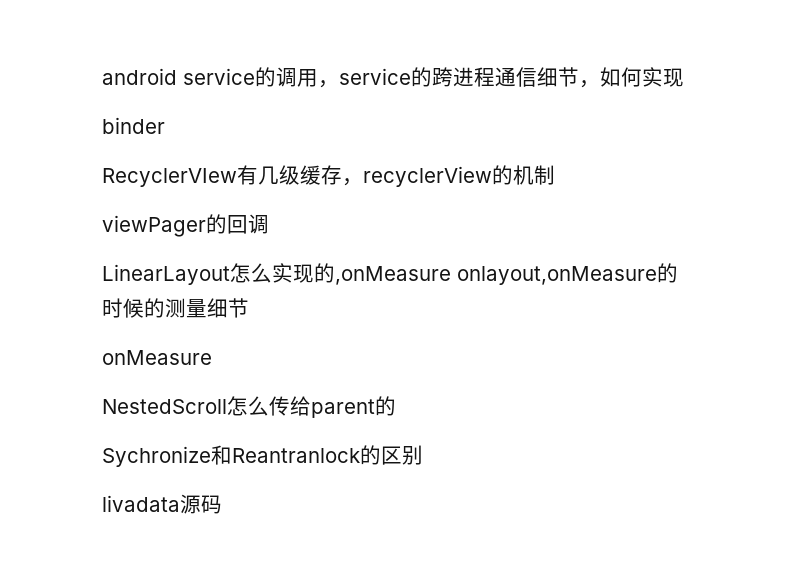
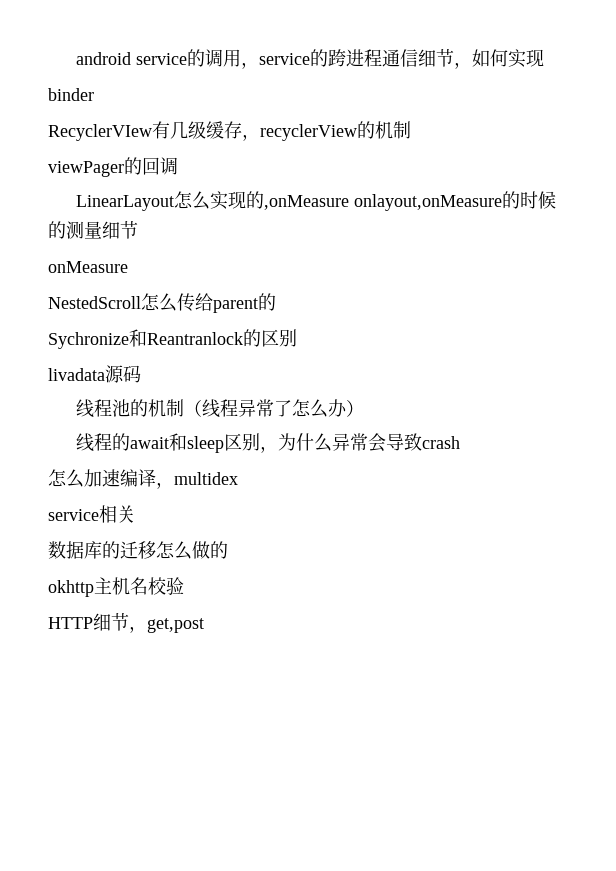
(222, 504) none -> [76,399,365,418] [76,433,461,453] [48,469,238,489] [48,505,135,523] [48,541,228,560] [48,577,184,597] [48,613,204,633] // 线程池的机制（线程异常了怎么办） // 线程的await和sleep区别，为什么异常会导致crash // 怎么加速编译，multidex // service相关 // 数据库的迁移怎么做的 // okhttp主机名校验 // HTTP细节，get,post

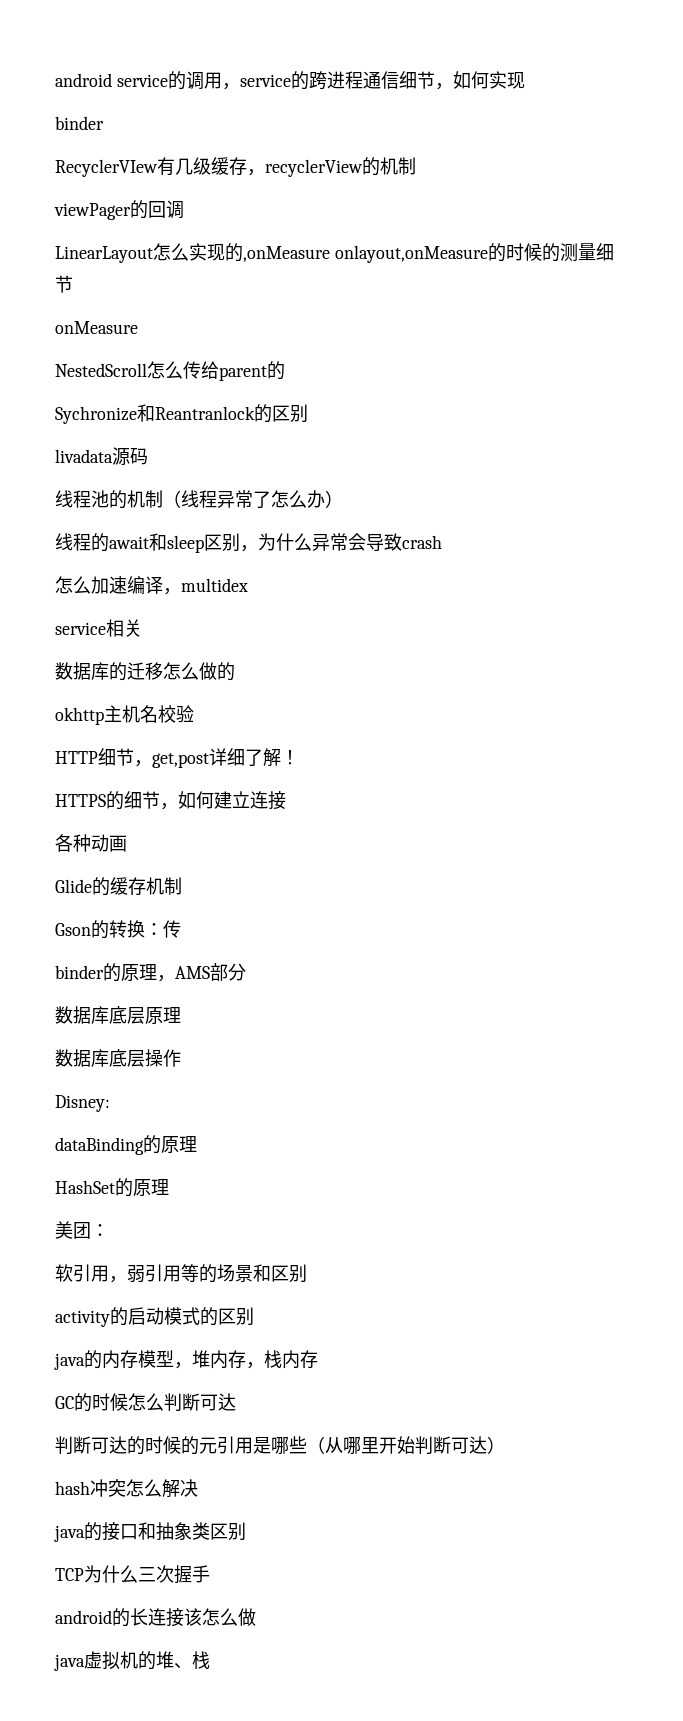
(204, 625) none -> [209,748,299,767] [55,791,286,810] [55,834,127,852] [55,877,182,896] [55,920,181,939] [55,963,246,982] [55,1006,181,1024] [55,1049,181,1067] [55,1095,110,1112] [55,1135,197,1155] [55,1178,169,1197] [55,1221,109,1239] [55,1264,307,1283] [55,1307,254,1327] [54,1350,318,1370] [55,1393,236,1412] [55,1436,505,1455] [55,1479,198,1498] [54,1522,246,1542] [55,1565,210,1584] [55,1608,256,1627] [54,1651,210,1671] 详细了解！ // HTTPS的细节，如何建立连接 // 各种动画 // Glide的缓存机制 // Gson的转换：传 // binder的原理，AMS部分 // 数据库底层原理 // 数据库底层操作 // Disney: // dataBinding的原理 // HashSet的原理 // 美团： // 软引用，弱引用等的场景和区别 // activity的启动模式的区别 // java的内存模型，堆内存，栈内存 // GC的时候怎么判断可达 // 判断可达的时候的元引用是哪些（从哪里开始判断可达） // hash冲突怎么解决 // java的接口和抽象类区别 // TCP为什么三次握手 // android的长连接该怎么做 // java虚拟机的堆、栈

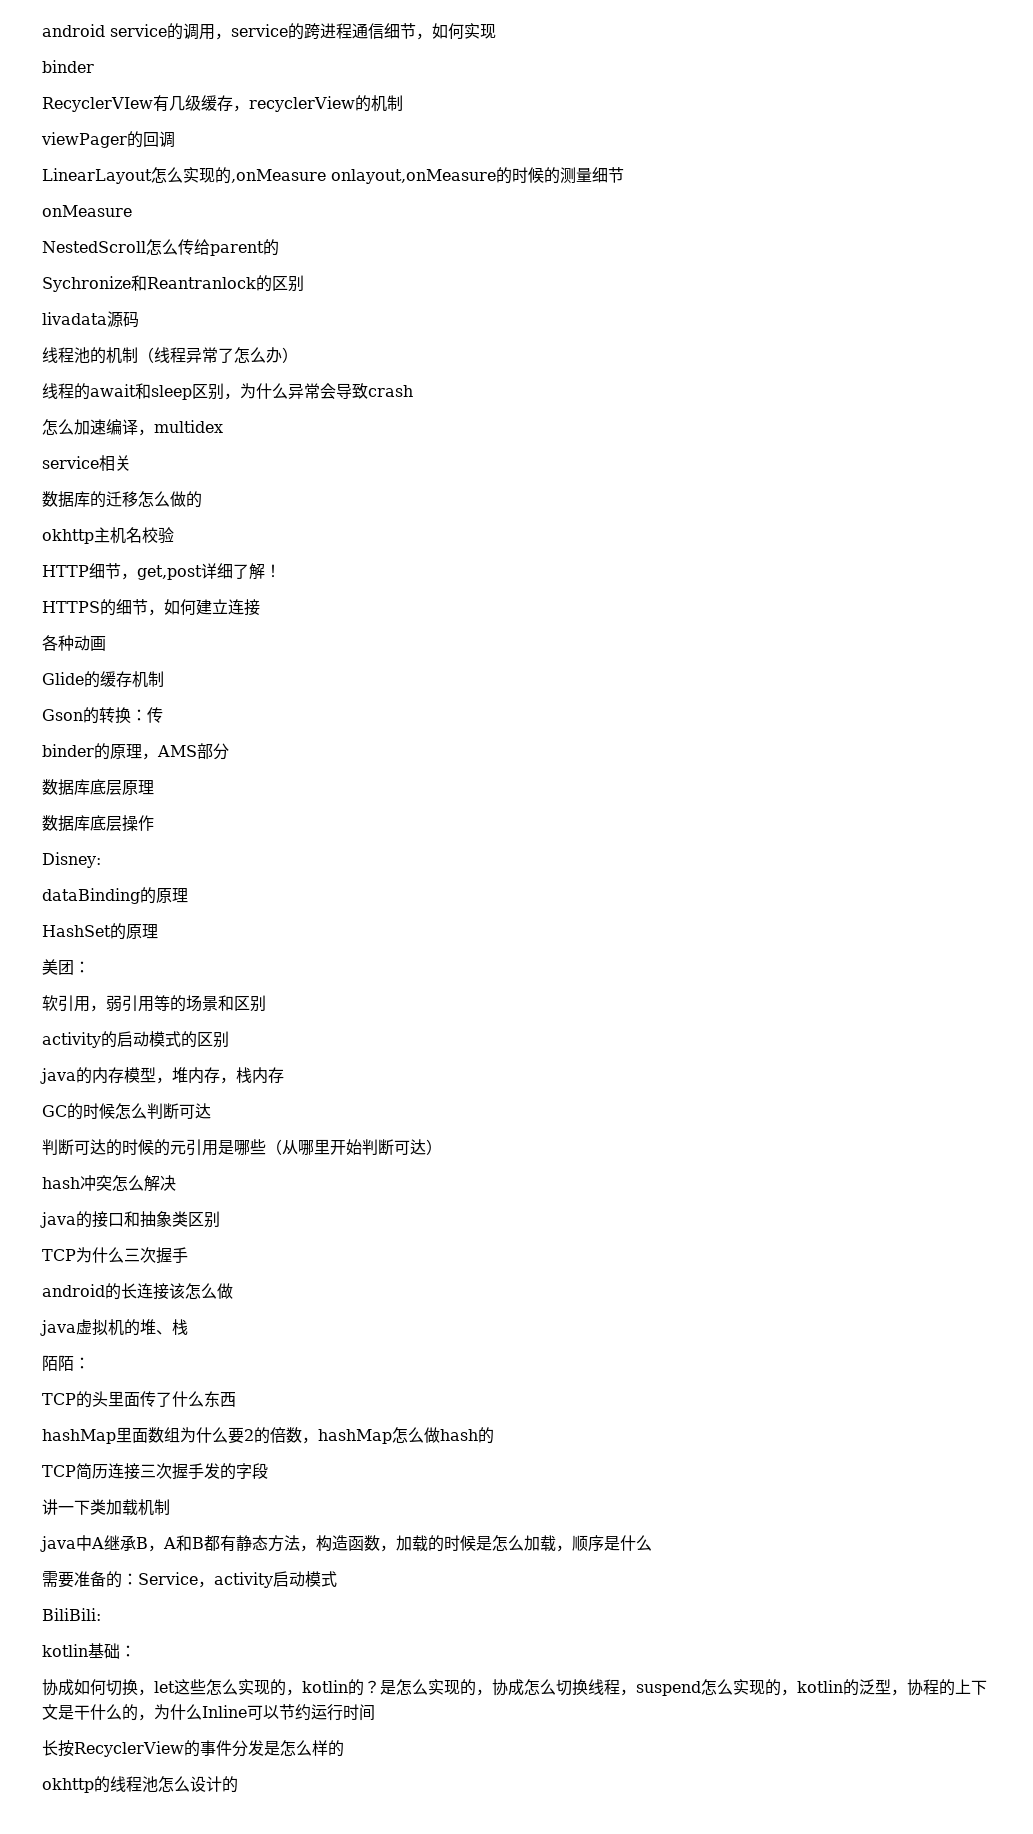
(210, 1660) none -> [42,1355,90,1371] [42,1391,236,1408] [42,1427,494,1444] [42,1463,268,1480] [42,1499,170,1516] [40,1535,652,1552] [42,1571,337,1588] [42,1608,101,1621] [42,1643,136,1659] [42,1679,987,1696] [42,1704,375,1721] [42,1740,344,1757] [42,1776,238,1793] // 陌陌： // TCP的头里面传了什么东西 // hashMap里面数组为什么要2的倍数，hashMap怎么做hash的 // TCP简历连接三次握手发的字段 // 讲一下类加载机制 // java中A继承B，A和B都有静态方法，构造函数，加载的时候是怎么加载，顺序是什么 // 需要准备的：Service，activity启动模式 // BiliBili: // kotlin基础： // 协成如何切换，let这些怎么实现的，kotlin的？是怎么实现的，协成怎么切换线程，suspend怎么实现的，kotlin的泛型，协程的上下文是干什么的，为什么Inline可以节约运行时间 // 长按RecyclerView的事件分发是怎么样的 // okhttp的线程池怎么设计的

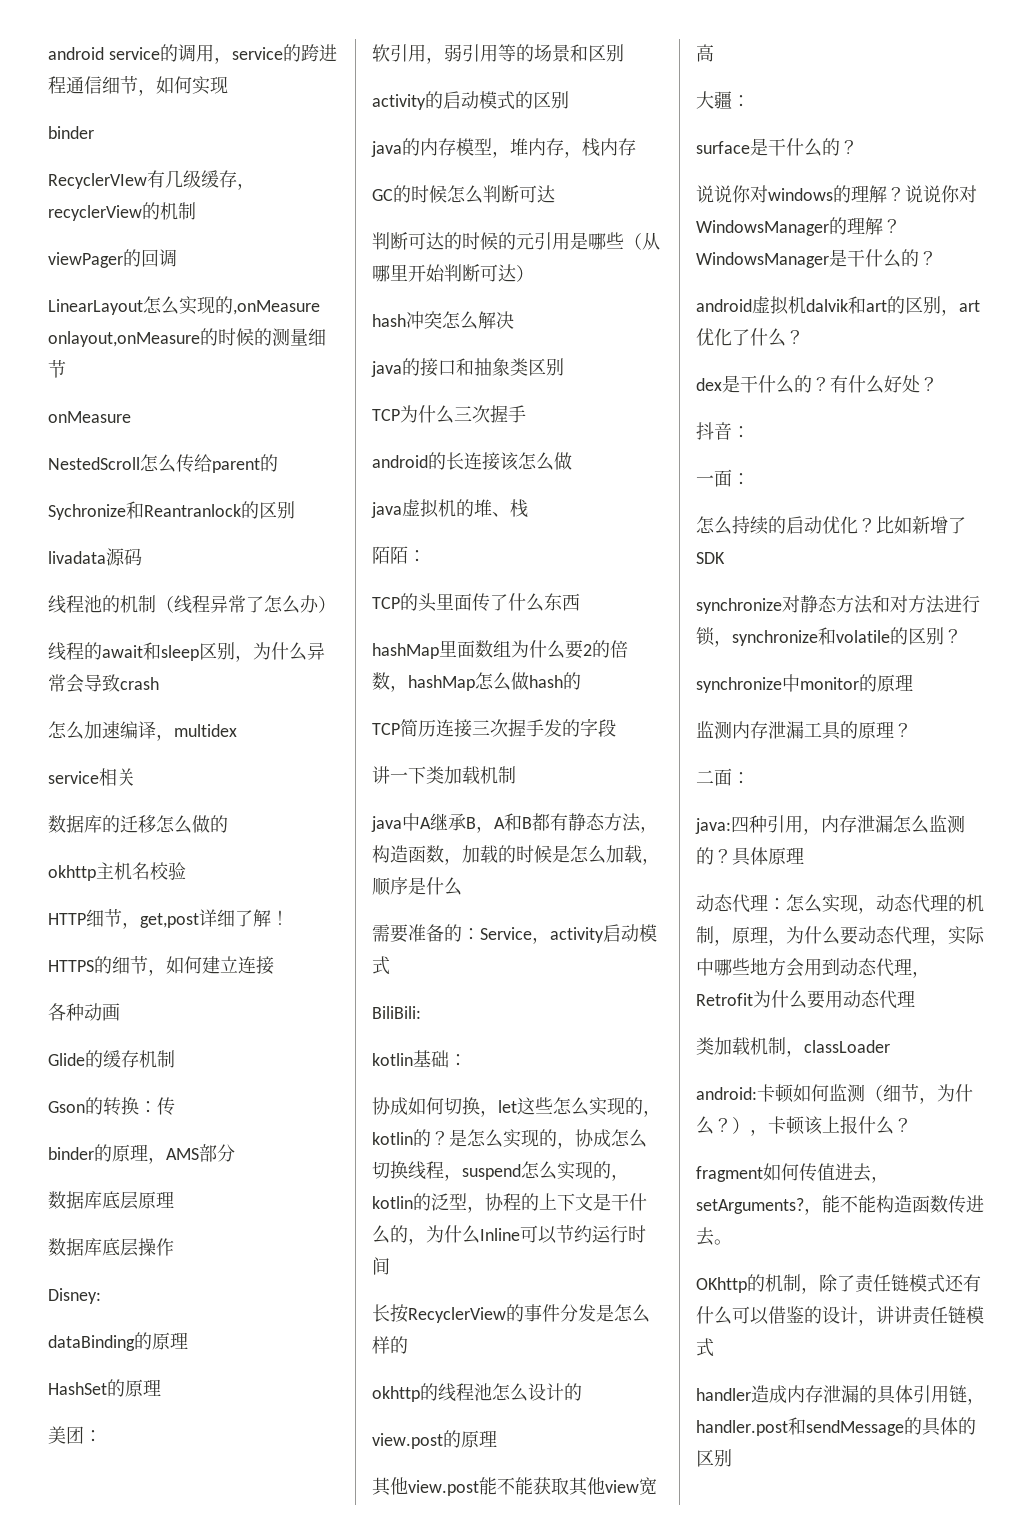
(238, 1784) none -> [372,1430,497,1449] [372,1477,657,1496] [696,44,714,62] [696,91,750,109] [696,138,858,157] [696,185,977,203] [696,217,901,236] [696,249,937,268] [696,296,980,316] [696,328,804,347] [696,375,938,394] [696,422,750,440] [696,469,750,487] [696,516,966,535] [696,552,725,564] [696,595,980,614] [696,627,962,647] [696,674,913,693] [696,721,912,740] [696,768,750,786] [695,815,965,835] [696,847,804,866] [696,894,984,914] [696,926,985,946] [696,958,930,978] [696,990,915,1009] [696,1037,890,1057] [696,1084,973,1104] [696,1115,912,1136] [696,1163,889,1183] [696,1195,984,1215] [696,1227,732,1246] [696,1274,981,1294] [696,1306,984,1326] [696,1338,714,1357] [696,1385,985,1405] [696,1417,976,1436] [696,1449,732,1467] // view.post的原理 // 其他view.post能不能获取其他view宽高 // 大疆： // surface是干什么的？ // 说说你对windows的理解？说说你对WindowsManager的理解？WindowsManager是干什么的？ // android虚拟机dalvik和art的区别，art优化了什么？ // dex是干什么的？有什么好处？ // 抖音： // 一面： // 怎么持续的启动优化？比如新增了SDK // synchronize对静态方法和对方法进行锁，synchronize和volatile的区别？ // synchronize中monitor的原理 // 监测内存泄漏工具的原理？ // 二面： // java:四种引用，内存泄漏怎么监测的？具体原理 // 动态代理：怎么实现，动态代理的机制，原理，为什么要动态代理，实际中哪些地方会用到动态代理，Retrofit为什么要用动态代理 // 类加载机制，classLoader // android:卡顿如何监测（细节，为什么？），卡顿该上报什么？ // fragment如何传值进去，setArguments?，能不能构造函数传进去。 // OKhttp的机制，除了责任链模式还有什么可以借鉴的设计，讲讲责任链模式 // handler造成内存泄漏的具体引用链，handler.post和sendMessage的具体的区别

